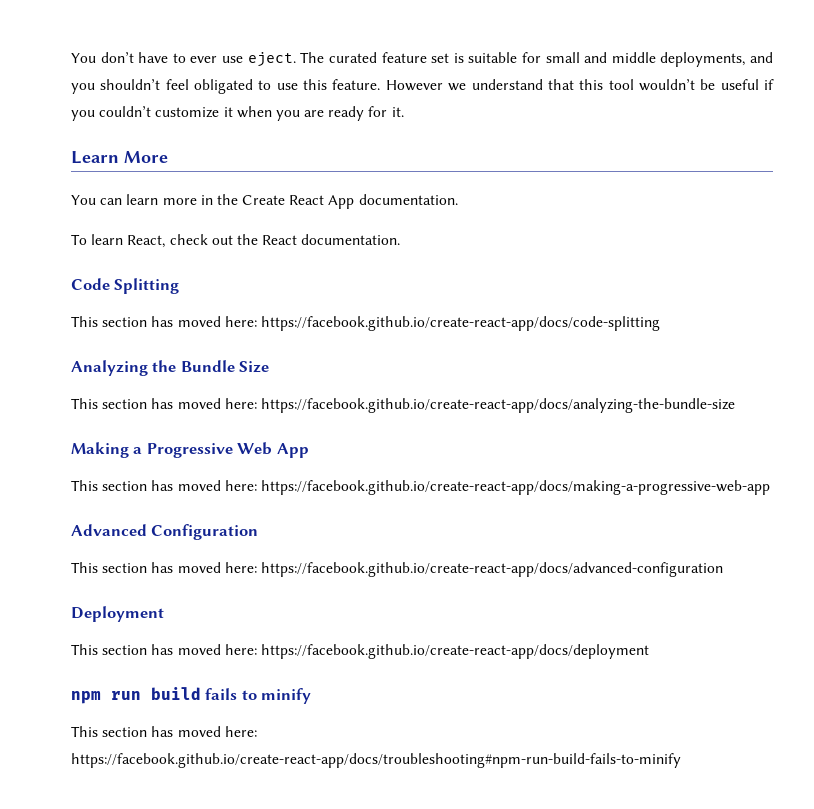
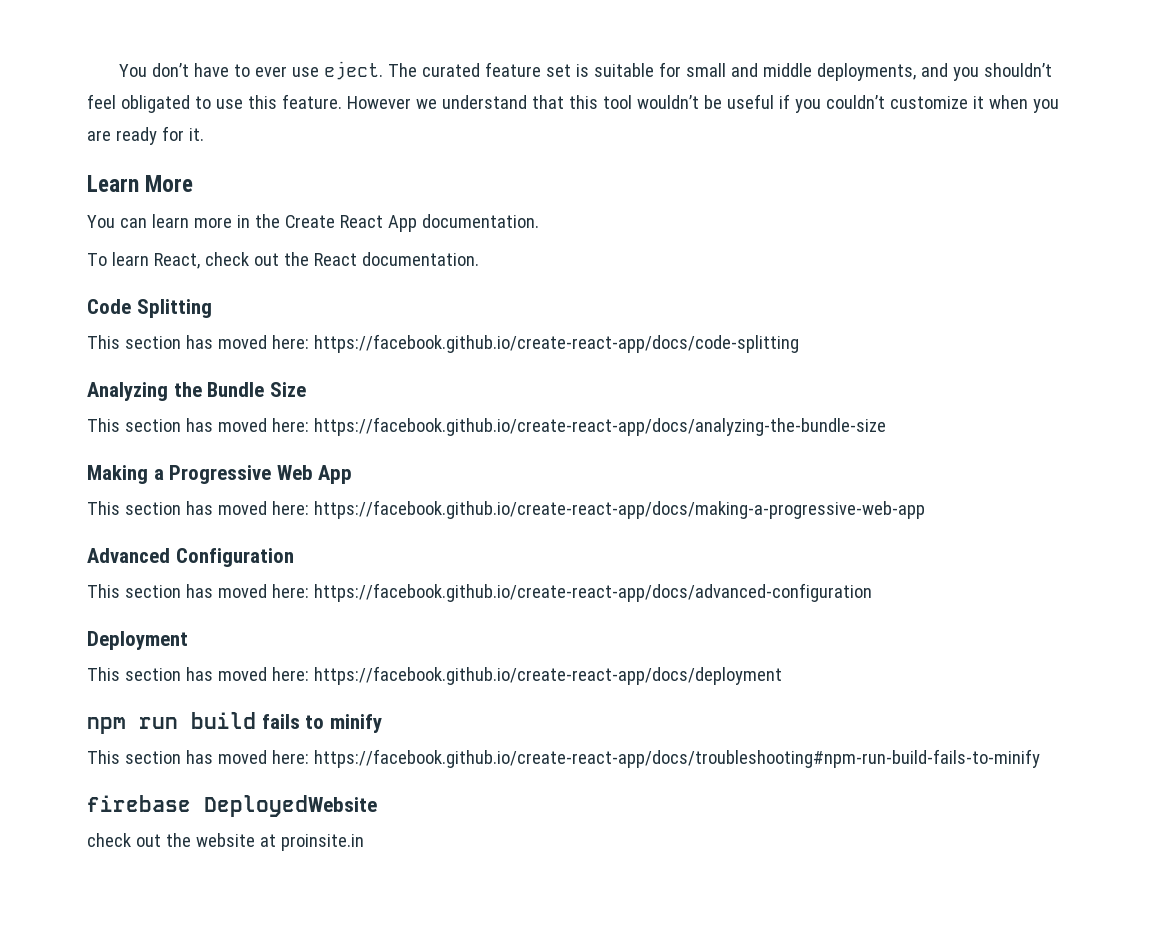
(681, 760) none -> [87,795,377,817] [87,833,364,851] // firebase DeployedWebsite // check out the website at proinsite.in

